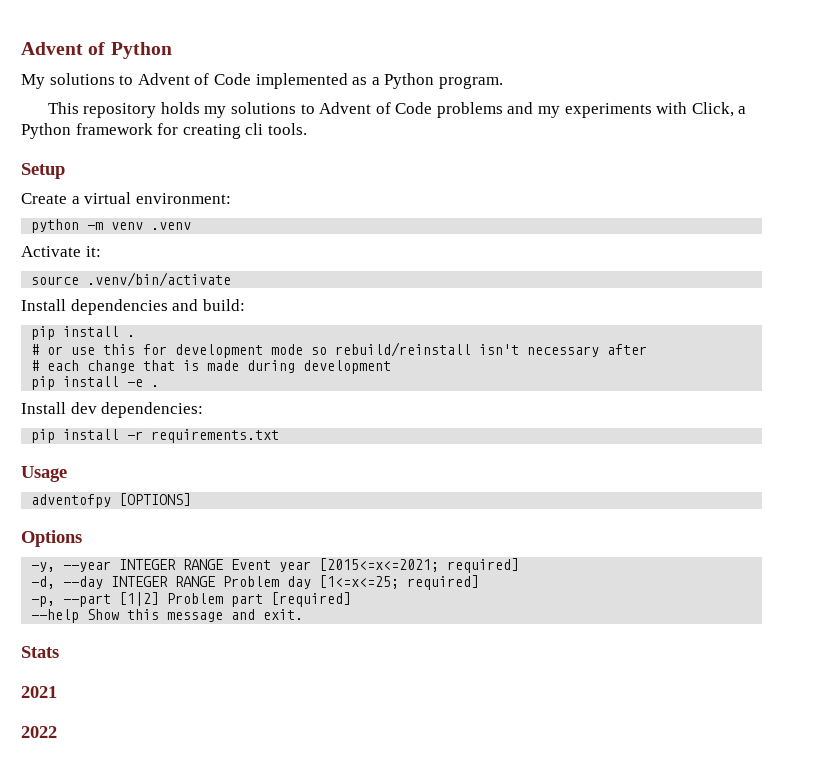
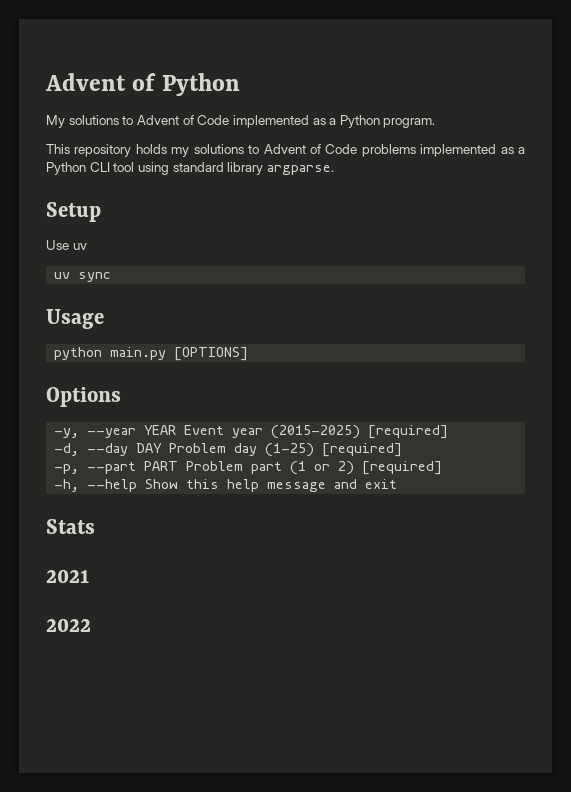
[507,102,747,118] [21,123,307,139] [21,163,65,179] [21,192,231,204] [31,219,192,233] [21,246,101,257] [31,272,232,287] [21,299,245,315] [31,326,136,340] [31,342,648,358] [31,360,392,374] [31,376,160,390] [21,402,204,418] [31,429,280,443] and my experiments with Click, a Python framework for creating cli tools. // Setup // Create a virtual environment: // python -m venv .venv // Activate it: // source .venv/bin/activate // Install dependencies and build: // pip install . // # or use this for development mode so rebuild/reinstall isn't necessary after // # each change that is made during development // pip install -e . // Install dev dependencies: // pip install -r requirements.txt -> [420,144,526,157] [46,162,334,175] [46,202,101,222] [46,240,87,250] [54,272,112,282] implemented as a Python CLI tool using standard library argparse. // Setup // Use uv // uv sync
[31,494,112,508] adventofpy -> [54,347,167,360] python main.py
[119,558,520,573] [31,575,480,590] INTEGER RANGE Event year [2015<=x<=2021; required] // -d, --day INTEGER RANGE Problem day [1<=x<=25; required] -> [144,425,449,439] [54,443,403,457] YEAR Event year (2015-2025) [required] // -d, --day DAY Problem day (1-25) [required]
[119,592,160,606] [1|2] -> [144,461,179,471] PART
[271,592,352,607] [required] // -> [290,461,443,475] [54,479,80,492] (1 or 2) [required] // -h,
(160, 614) none -> [227,479,260,492] help
[263,609,304,620] exit. -> [365,479,398,489] exit

